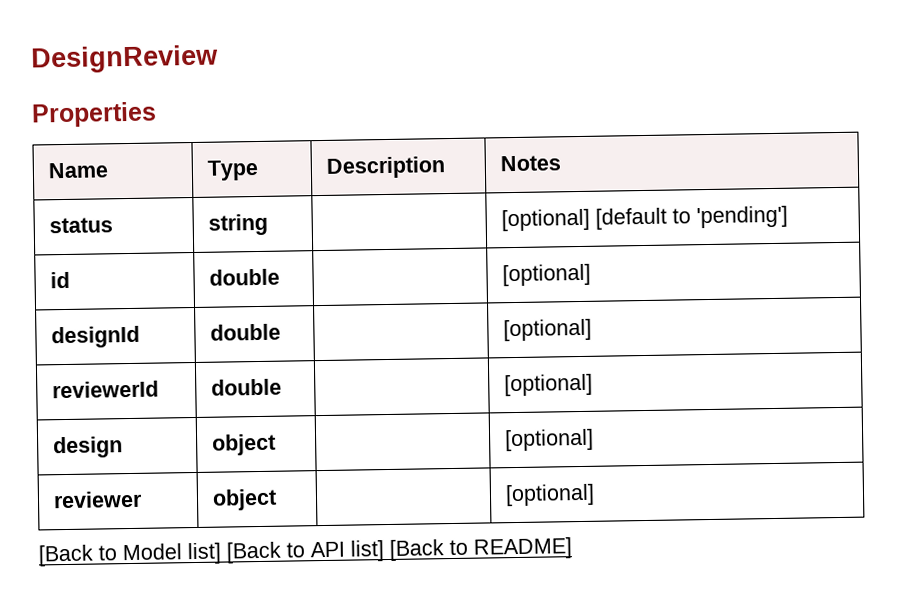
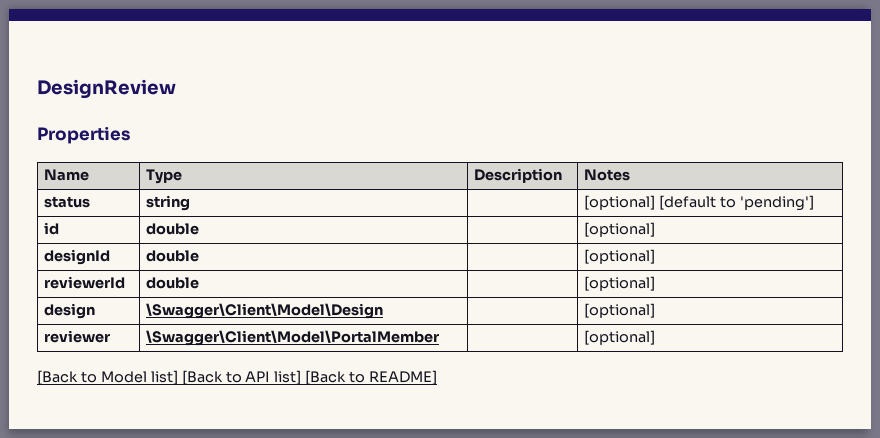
[211,433,276,456] object -> [146,303,384,319] \Swagger\Client\Model\Design
[211,488,277,511] object -> [146,330,440,346] \Swagger\Client\Model\PortalMember

